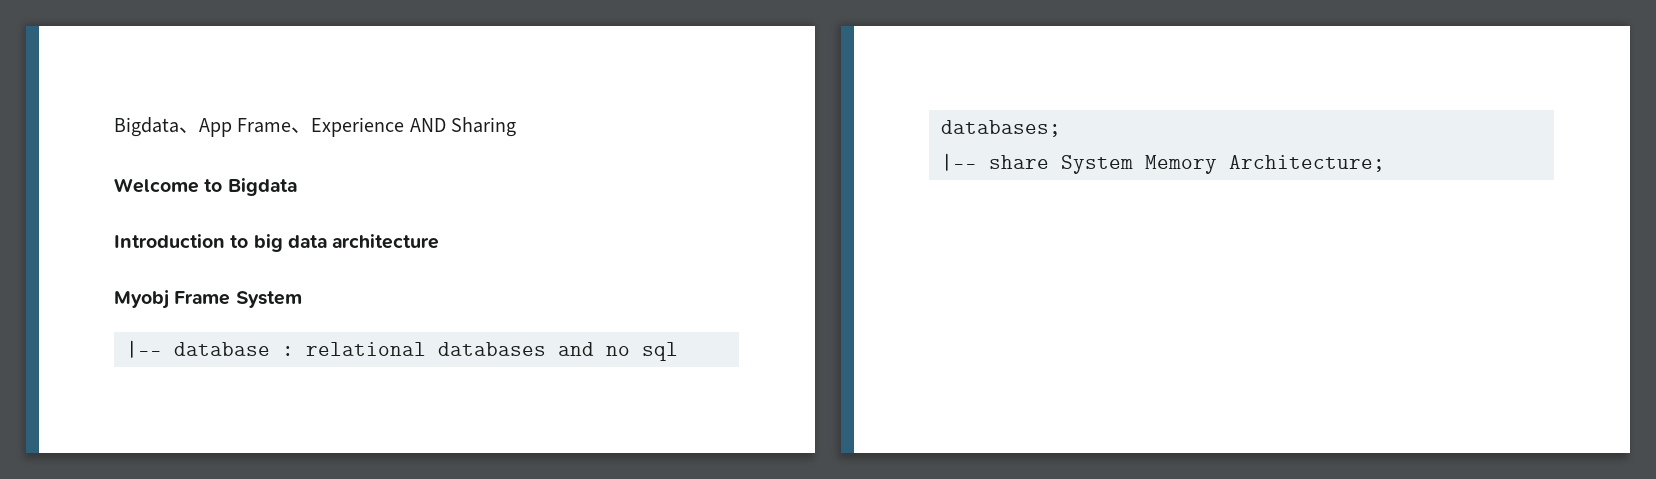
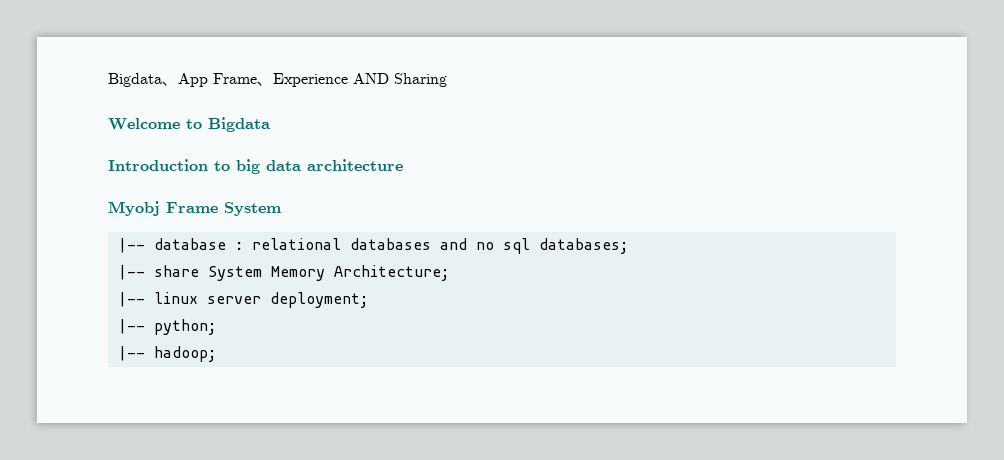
(1385, 163) none -> [117,292,368,308] [117,319,216,335] [117,346,216,362] // |-- linux server deployment; // |-- python; // |-- hadoop;

